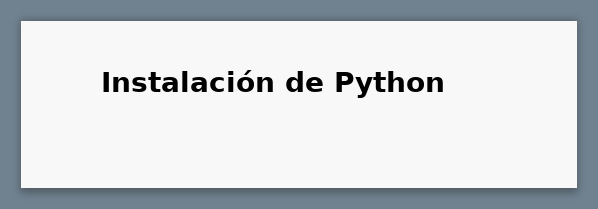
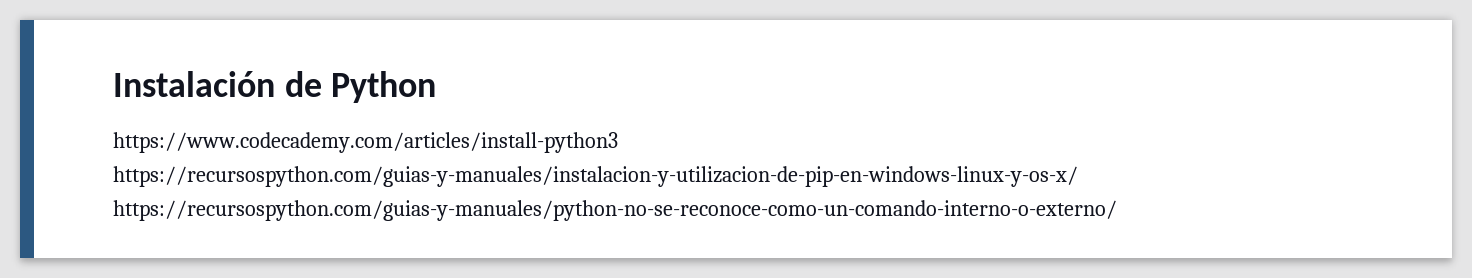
(445, 84) none -> [113,132,618,153] [113,166,1078,187] [113,200,1117,221] // https://www.codecademy.com/articles/install-python3 https://recursospython.com/guias-y-manuales/instalacion-y-utilizacion-de-pip-en-windows-linux-y-os-x/ https://recursospython.com/guias-y-manuales/python-no-se-reconoce-como-un-comando-interno-o-externo/

